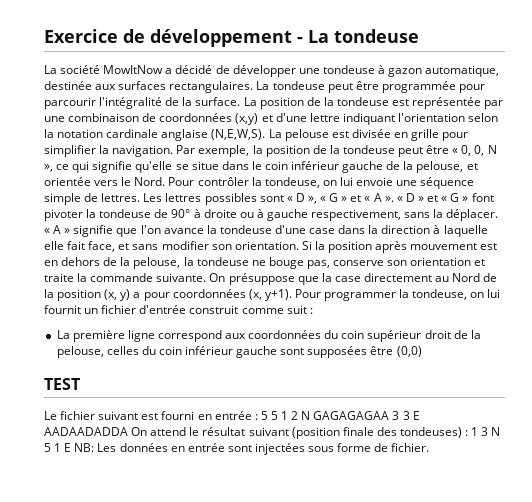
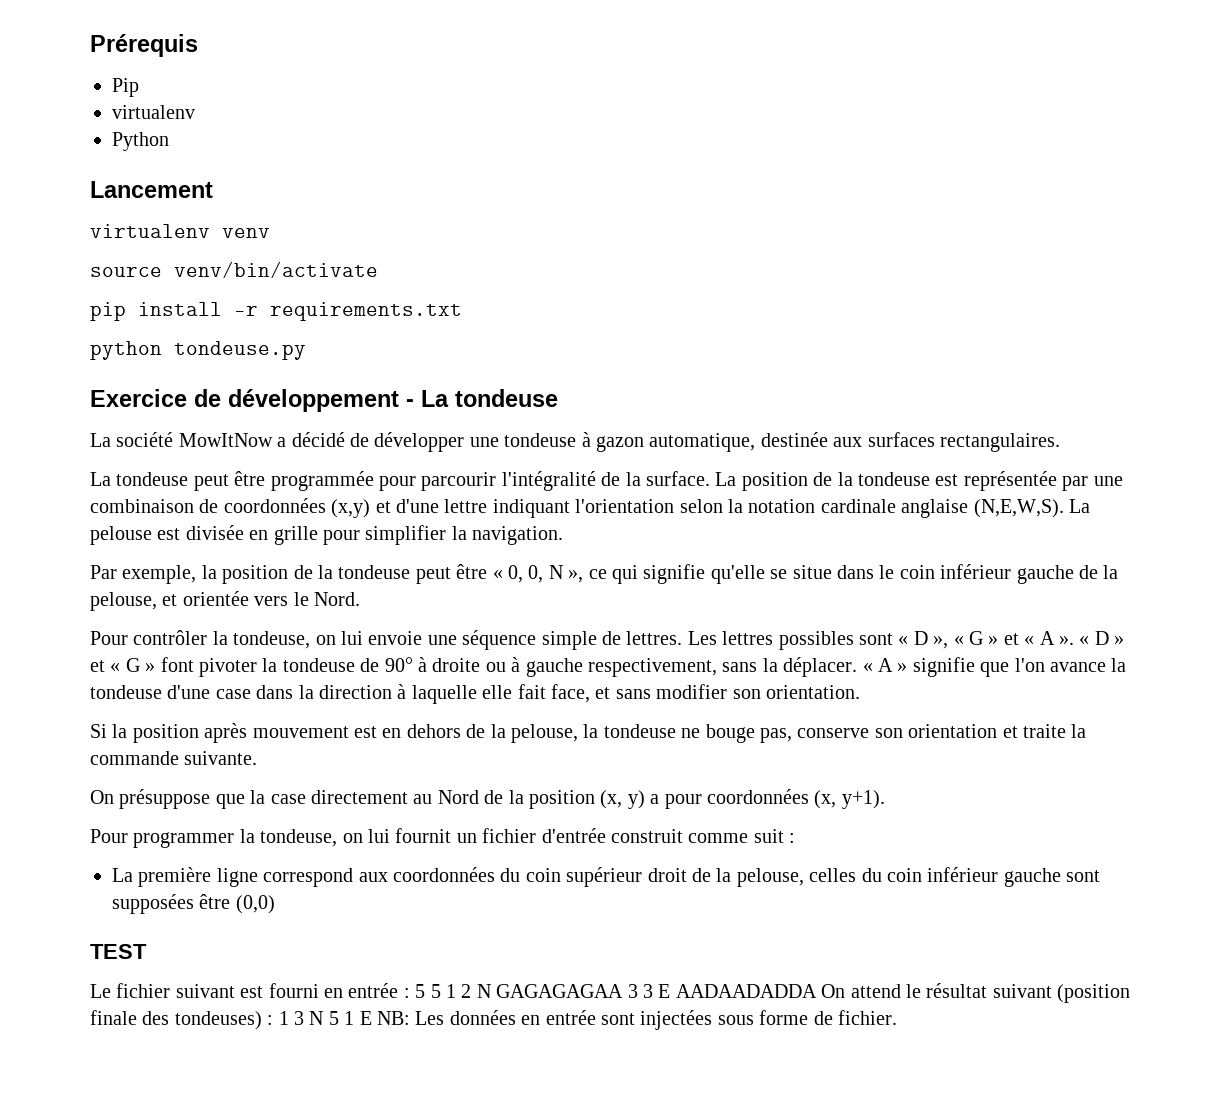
(44, 36) none -> [90,34,198,57] [112,78,139,97] [112,105,195,119] [112,132,169,151] [90,181,213,198] [90,224,270,238] [90,261,378,278] [90,302,462,321] [90,341,306,360] Prérequis // Pip // virtualenv // Python // Lancement // virtualenv venv // source venv/bin/activate // pip install -r requirements.txt // python tondeuse.py //
(254, 87) none -> (1060, 442) //
(174, 151) none -> (564, 535) //
(166, 181) none -> (360, 599) //
(299, 245) none -> (860, 692) //
(207, 277) none -> (258, 758) //
(292, 295) none -> (885, 799) //

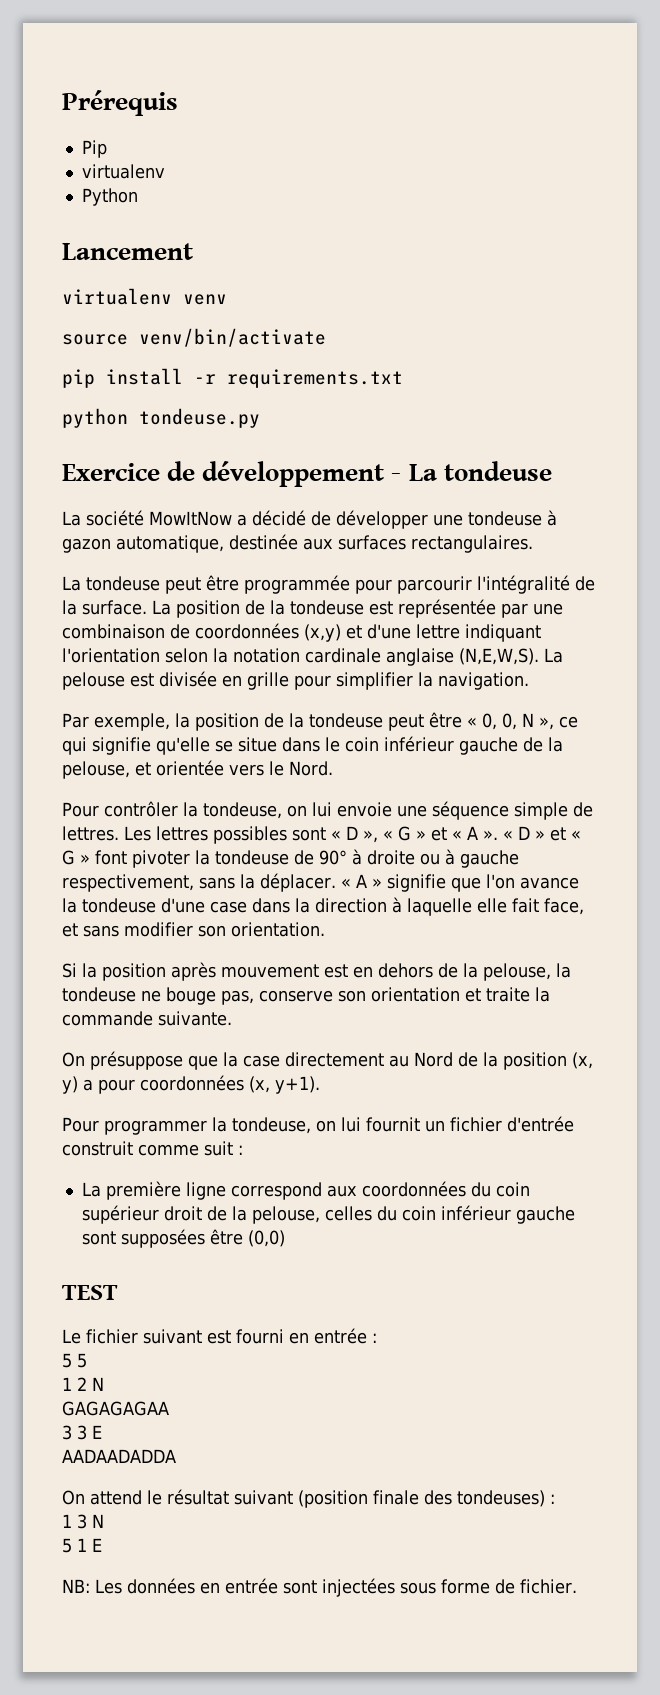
(410, 993) none -> (377, 1338) //
(441, 991) none -> (87, 1360) //
(491, 991) none -> (104, 1384) //
(624, 991) none -> (169, 1408) //
(671, 991) none -> (102, 1432) //
(817, 991) none -> (176, 1456) //
(274, 1020) none -> (555, 1499) //
(324, 1018) none -> (104, 1521) //
(372, 1018) none -> (102, 1545) //

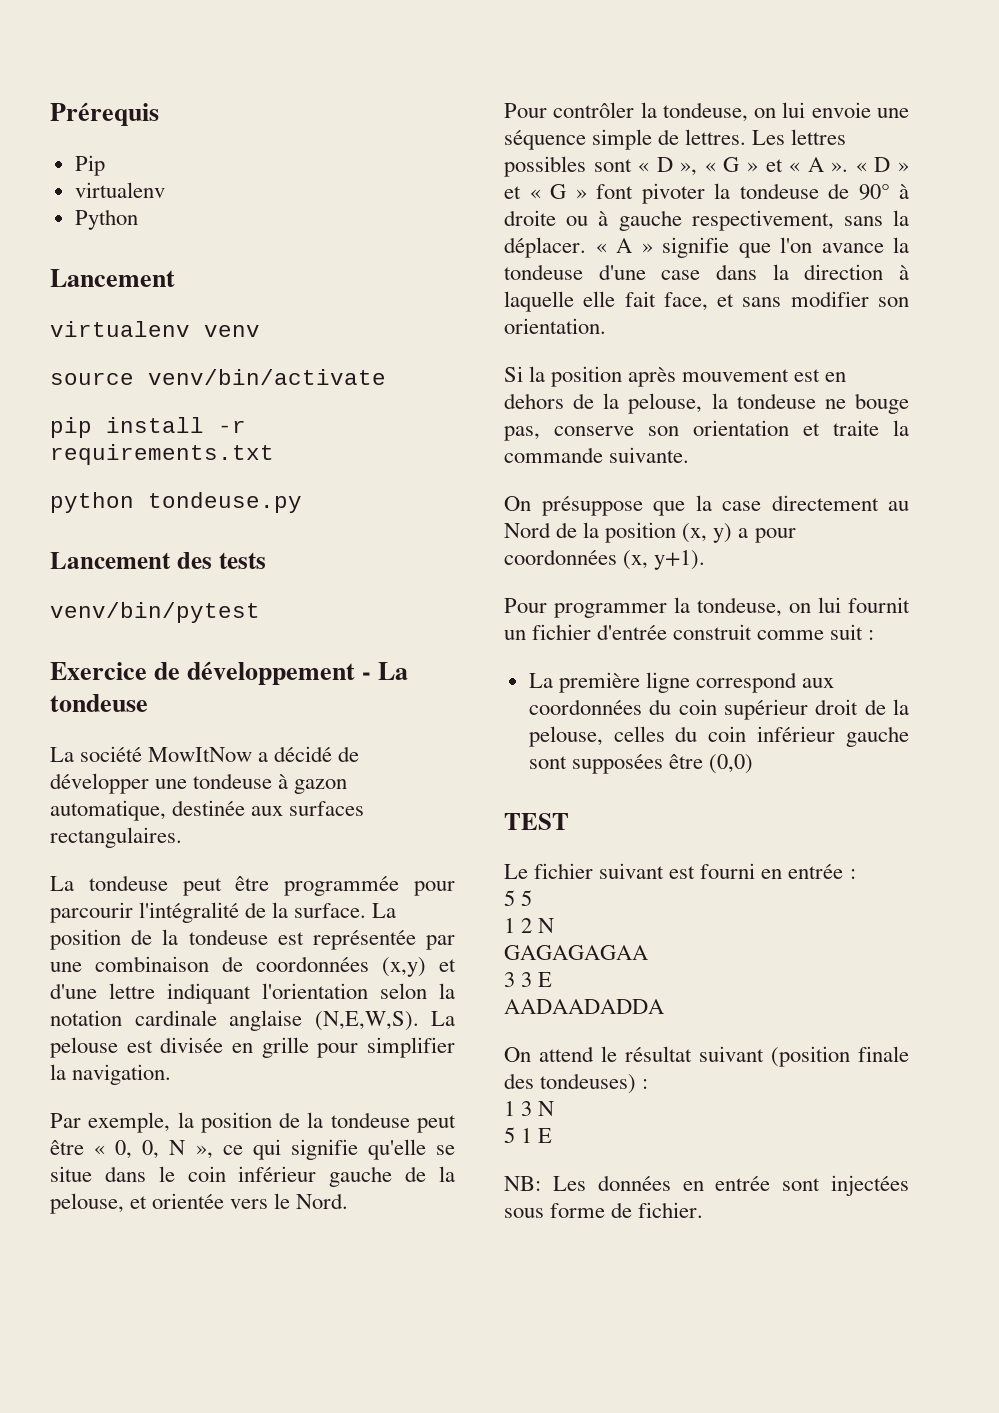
(260, 418) none -> [50,552,266,569] [50,602,260,623] // Lancement des tests // venv/bin/pytest

